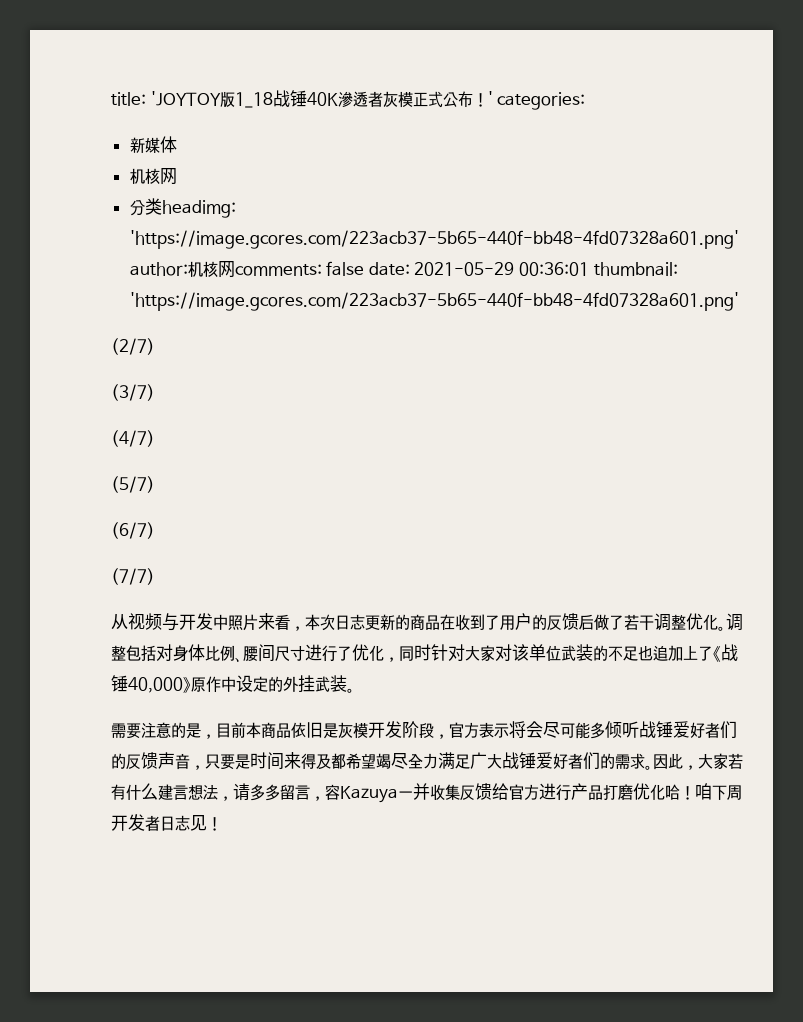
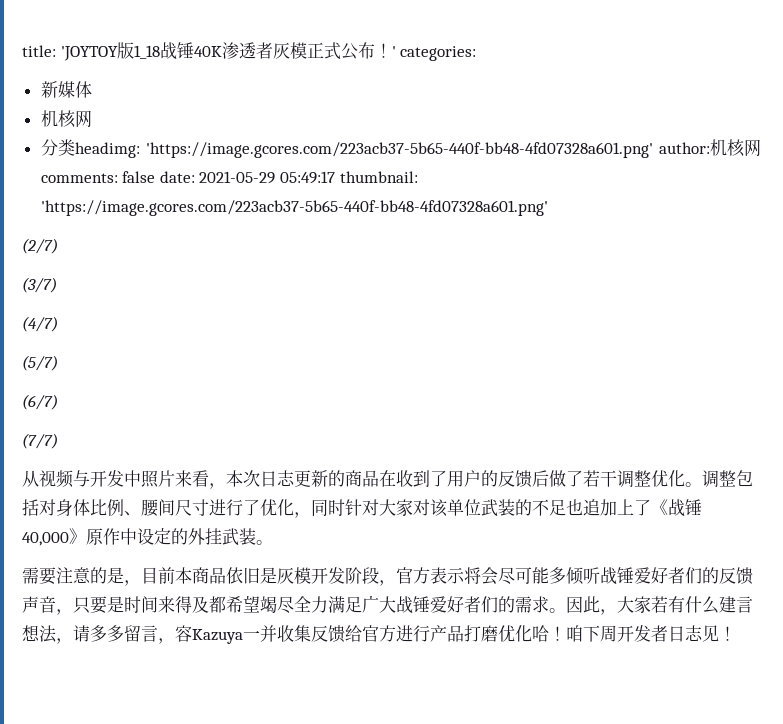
[519,262,590,276] 00:36:01 -> [280,171,336,184] 05:49:17

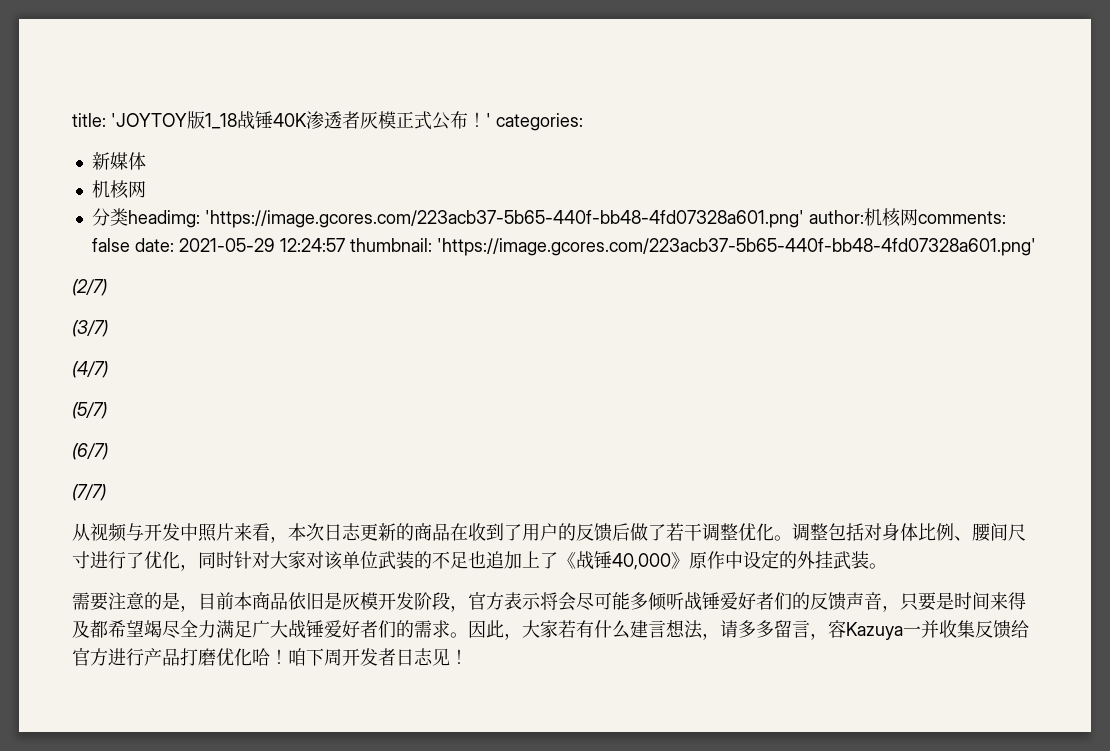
[280,171,336,184] 05:49:17 -> [279,238,345,252] 12:24:57

